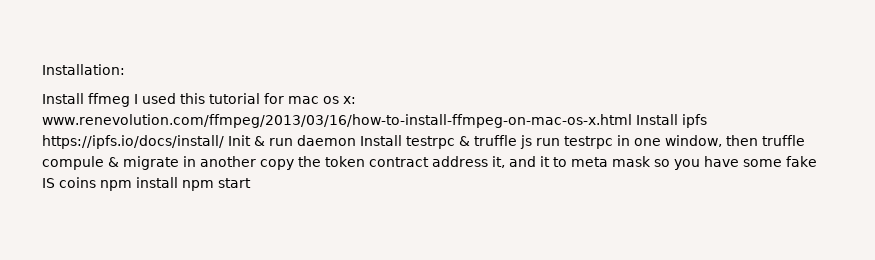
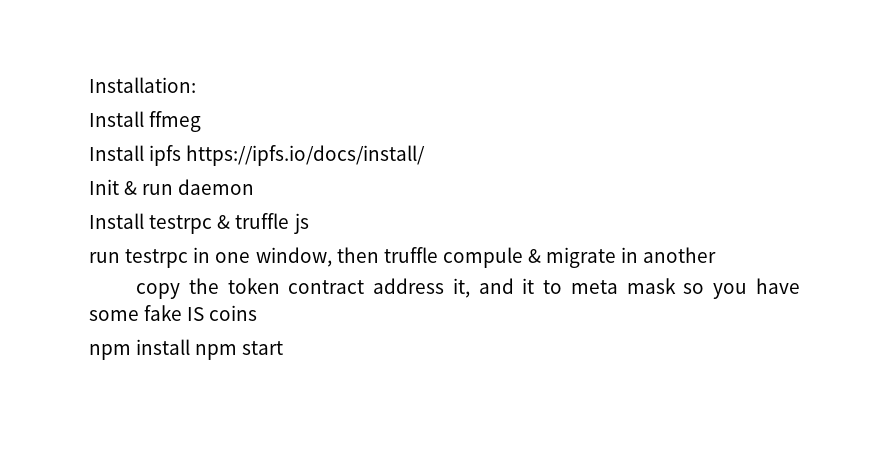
[134,93,356,104] [42,114,632,128] I used this tutorial for mac os x: www.renevolution.com/ffmpeg/2013/03/16/how-to-install-ffmpeg-on-mac-os-x.html -> (202, 121) //
(224, 142) none -> (426, 155) //
(356, 140) none -> (255, 187) //
(532, 142) none -> (309, 223) //
(256, 161) none -> (717, 255) //
(96, 182) none -> (258, 313) //

